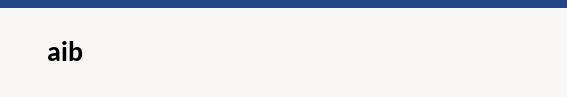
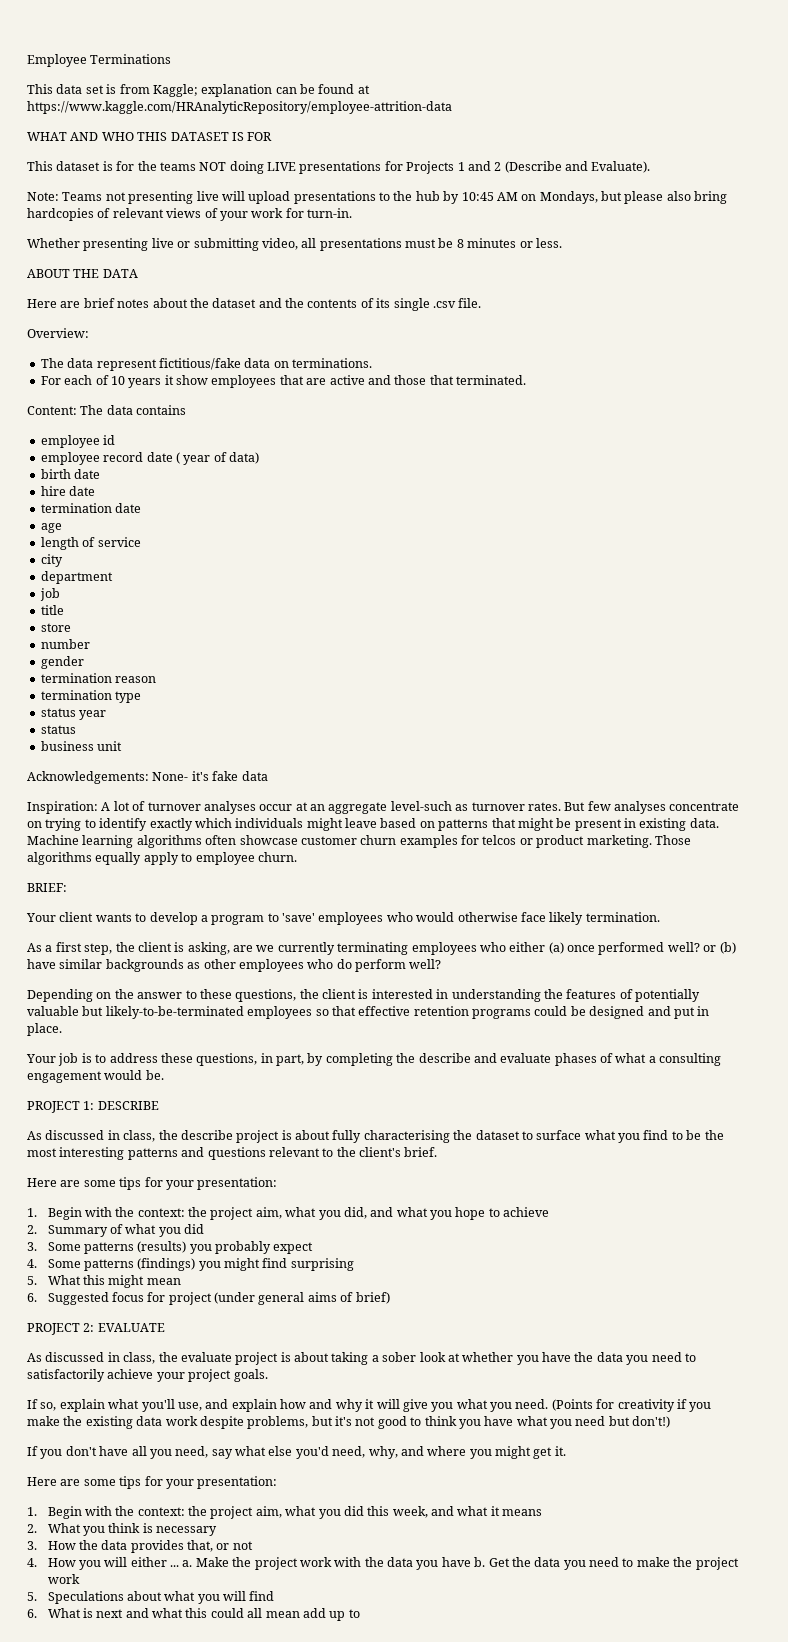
[47,41,83,61] aib -> [27,54,172,67] [27,84,370,97] [27,101,452,114] [27,132,273,141] [27,161,651,174] [27,191,728,204] [27,208,352,221] [27,238,562,251] [27,269,138,278] [27,298,482,311] [27,328,89,338] [40,358,372,371] [40,375,526,388] [27,405,187,415] [40,435,116,448] [40,452,259,465] [40,469,101,479] [40,486,96,496] [40,503,142,513] [40,523,62,533] [40,537,141,550] [40,554,63,567] [40,571,113,584] [39,588,60,601] [40,605,64,615] [40,623,71,632] [40,639,90,649] [40,656,84,669] [40,673,157,683] [40,690,142,703] [40,708,107,720] [40,725,76,734] [40,741,123,751] [27,771,268,784] [27,801,740,814] [27,818,719,831] [27,835,691,848] [27,852,297,865] [27,883,67,892] [26,912,660,925] [27,942,736,955] [27,959,442,972] [27,989,700,1002] [27,1006,710,1019] [27,1023,62,1036] [26,1053,722,1066] [27,1070,164,1083] [27,1101,159,1113] [27,1130,724,1143] [27,1147,438,1160] [27,1177,278,1190] [27,1207,550,1220] [27,1224,205,1237] [27,1241,314,1254] [27,1258,354,1271] [27,1275,181,1288] [27,1292,390,1305] [27,1323,165,1335] [27,1352,696,1365] [27,1369,268,1382] [27,1399,712,1412] [27,1416,671,1429] [27,1446,566,1459] [27,1476,278,1489] [27,1506,543,1519] [27,1523,218,1536] [27,1540,253,1553] [27,1557,739,1570] [47,1574,80,1584] [27,1591,275,1604] [27,1608,360,1621] Employee Terminations // This data set is from Kaggle; explanation can be found at https://www.kaggle.com/HRAnalyticRepository/employee-attrition-data // WHAT AND WHO THIS DATASET IS FOR // This dataset is for the teams NOT doing LIVE presentations for Projects 1 and 2 (Describe and Evaluate). // Note: Teams not presenting live will upload presentations to the hub by 10:45 AM on Mondays, but please also bring hardcopies of relevant views of your work for turn-in. // Whether presenting live or submitting video, all presentations must be 8 minutes or less. // ABOUT THE DATA // Here are brief notes about the dataset and the contents of its single .csv file. // Overview: // The data represent fictitious/fake data on terminations. // For each of 10 years it show employees that are active and those that terminated. // Content: The data contains // employee id // employee record date ( year of data) // birth date // hire date // termination date // age // length of service // city // department // job // title // store // number // gender // termination reason // termination type // status year // status // business unit // Acknowledgements: None- it's fake data // Inspiration: A lot of turnover analyses occur at an aggregate level-such as turnover rates. But few analyses concentrate on trying to identify exactly which individuals might leave based on patterns that might be present in existing data. Machine learning algorithms often showcase customer churn examples for telcos or product marketing. Those algorithms equally apply to employee churn. // BRIEF: // Your client wants to develop a program to 'save' employees who would otherwise face likely termination. // As a first step, the client is asking, are we currently terminating employees who either (a) once performed well? or (b) have similar backgrounds as other employees who do perform well? // Depending on the answer to these questions, the client is interested in understanding the features of potentially valuable but likely-to-be-terminated employees so that effective retention programs could be designed and put in place. // Your job is to address these questions, in part, by completing the describe and evaluate phases of what a consulting engagement would be. // PROJECT 1: DESCRIBE // As discussed in class, the describe project is about fully characterising the dataset to surface what you find to be the most interesting patterns and questions relevant to the client's brief. // Here are some tips for your presentation: // 1. Begin with the context: the project aim, what you did, and what you hope to achieve // 2. Summary of what you did // 3. Some patterns (results) you probably expect // 4. Some patterns (findings) you might find surprising // 5. What this might mean // 6. Suggested focus for project (under general aims of brief) // PROJECT 2: EVALUATE // As discussed in class, the evaluate project is about taking a sober look at whether you have the data you need to satisfactorily achieve your project goals. // If so, explain what you'll use, and explain how and why it will give you what you need. (Points for creativity if you make the existing data work despite problems, but it's not good to think you have what you need but don't!) // If you don't have all you need, say what else you'd need, why, and where you might get it. // Here are some tips for your presentation: // 1. Begin with the context: the project aim, what you did this week, and what it means // 2. What you think is necessary // 3. How the data provides that, or not // 4. How you will either ... a. Make the project work with the data you have b. Get the data you need to make the project work // 5. Speculations about what you will find // 6. What is next and what this could all mean add up to

